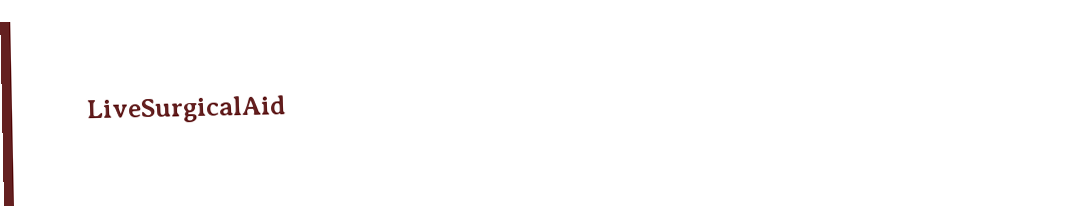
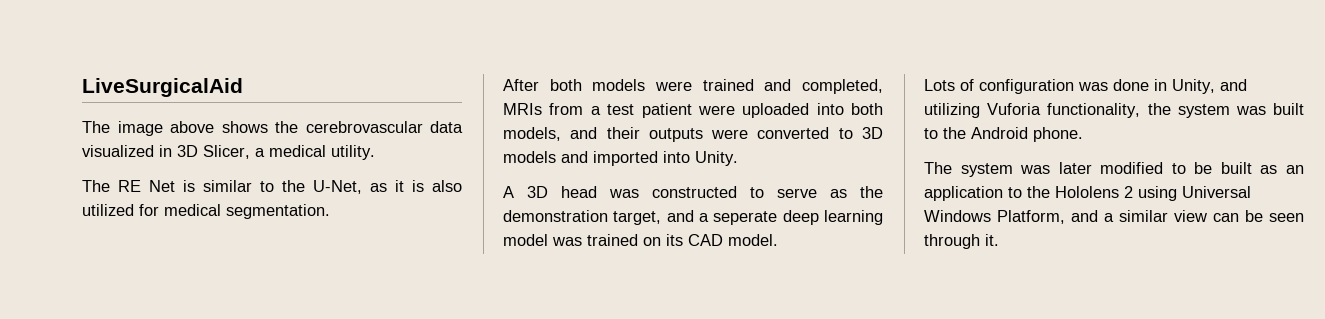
(286, 110) none -> [82,121,463,136] [82,145,375,160] [82,180,462,194] [82,204,330,219] [503,79,883,94] [503,103,883,118] [503,127,883,142] [503,151,738,166] [503,186,883,198] [503,210,883,225] [503,234,778,246] [924,79,1247,94] [924,103,1304,118] [924,127,1083,142] [924,162,1304,177] [924,186,1251,201] [924,210,1304,224] [924,234,999,249] // The image above shows the cerebrovascular data visualized in 3D Slicer, a medical utility. // The RE Net is similar to the U-Net, as it is also utilized for medical segmentation. // After both models were trained and completed, MRIs from a test patient were uploaded into both models, and their outputs were converted to 3D models and imported into Unity. // A 3D head was constructed to serve as the demonstration target, and a seperate deep learning model was trained on its CAD model. // Lots of configuration was done in Unity, and utilizing Vuforia functionality, the system was built to the Android phone. // The system was later modified to be built as an application to the Hololens 2 using Universal Windows Platform, and a similar view can be seen through it.

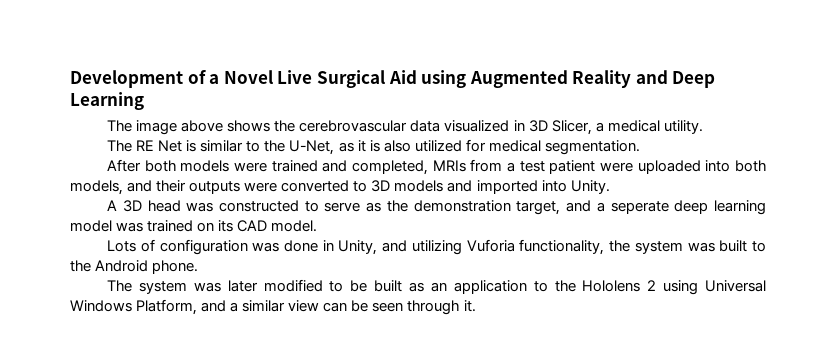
[82,78,243,97] LiveSurgicalAid -> [70,70,716,88] [70,92,144,110] Development of a Novel Live Surgical Aid using Augmented Reality and Deep Learning

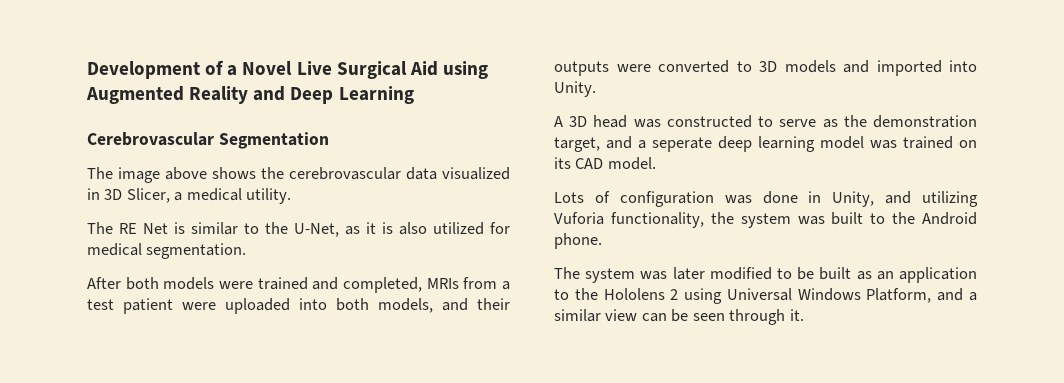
(144, 101) none -> [87,132,329,149] // Cerebrovascular Segmentation

